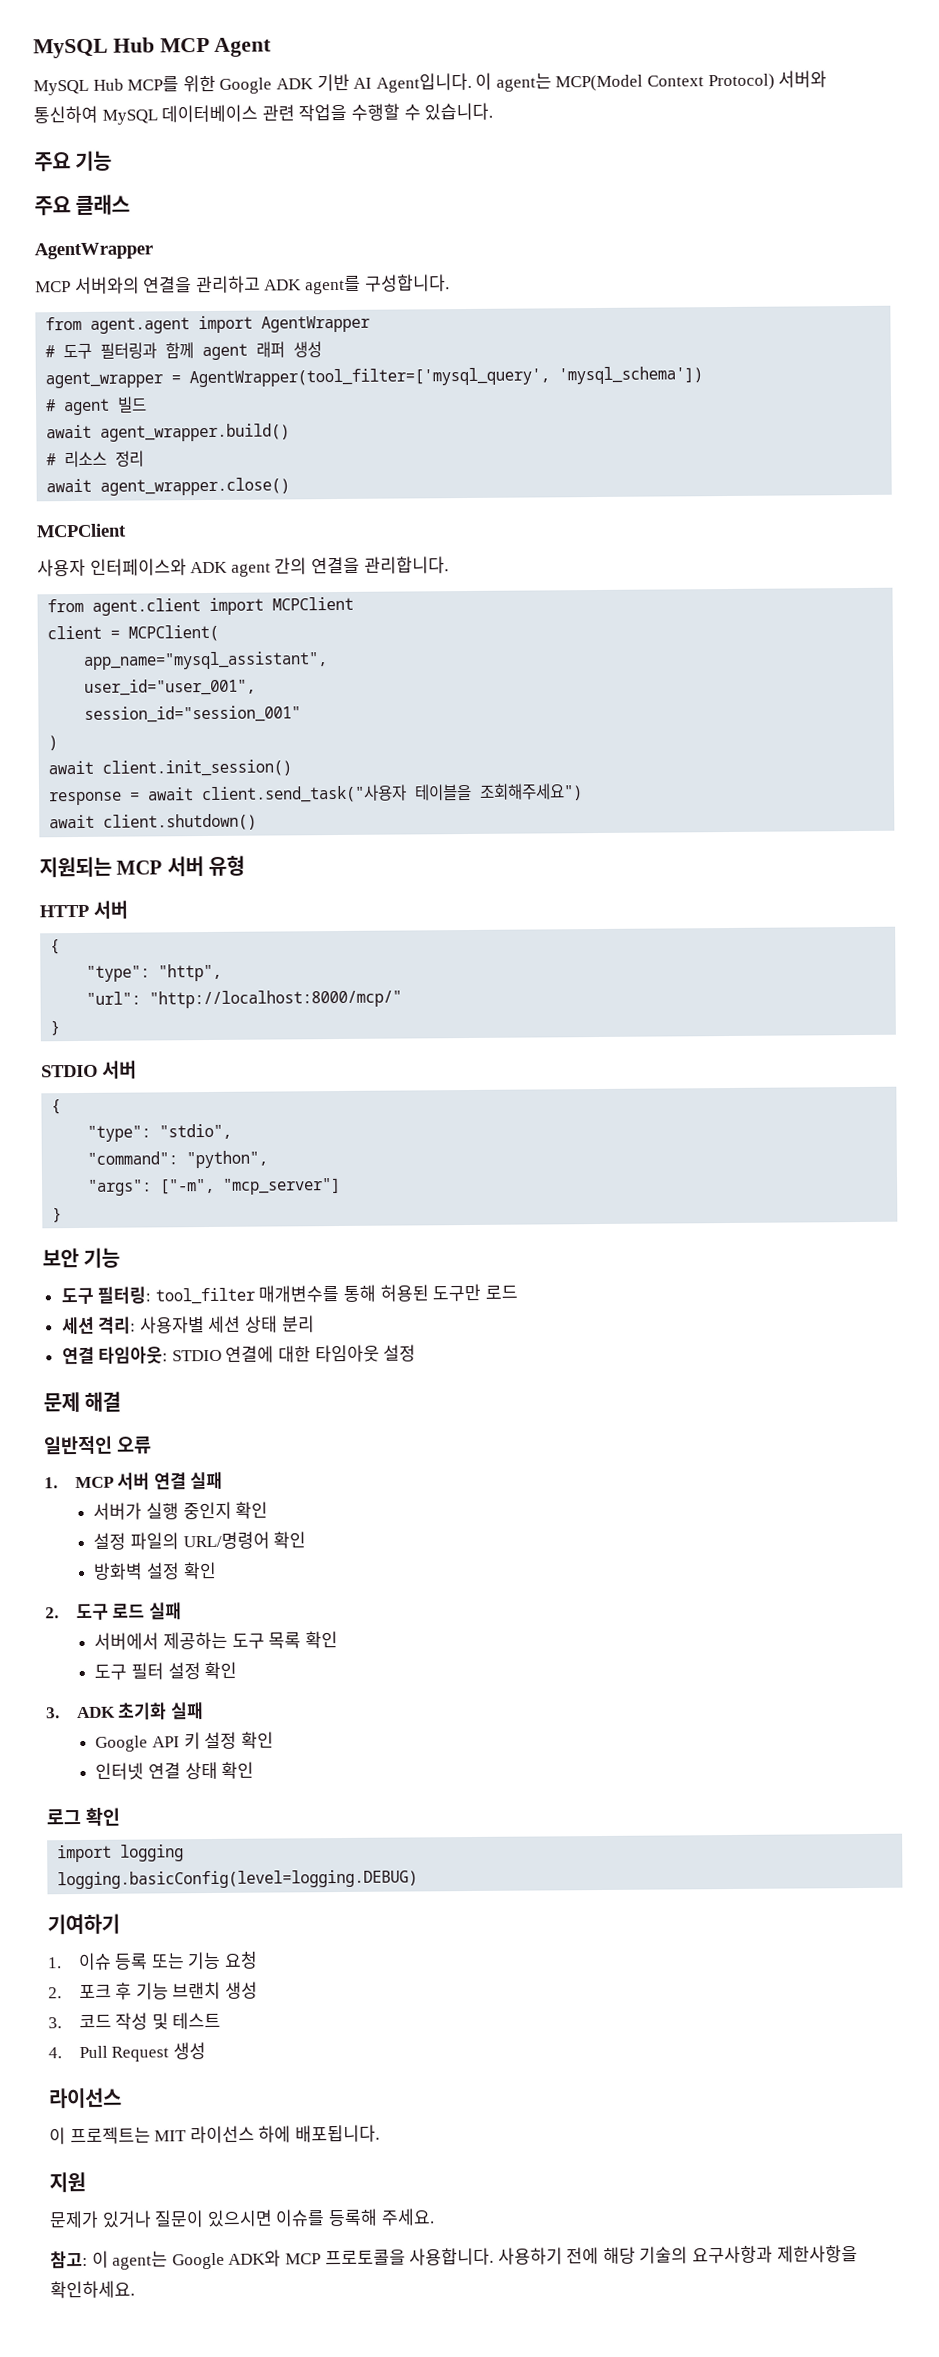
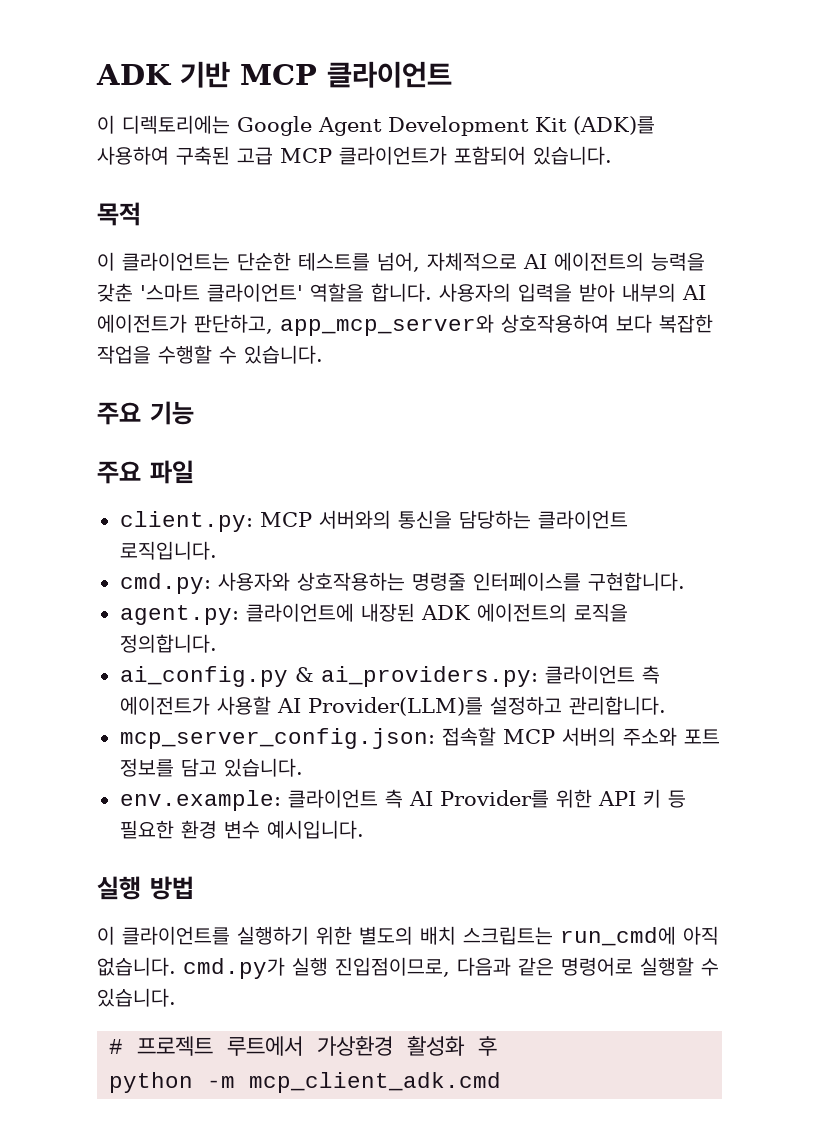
[33,37,273,59] [33,70,828,96] [33,104,295,125] MySQL Hub MCP Agent // MySQL Hub MCP를 위한 Google ADK 기반 AI Agent입니다. 이 agent는 MCP(Model Context Protocol) 서버와 통신하여 MySQL 데이터베이스 관련 -> [96,61,452,88] [97,115,655,136] [97,146,612,165] [97,202,141,226] [97,252,705,272] [97,283,706,302] [97,314,713,336] ADK 기반 MCP 클라이언트 // 이 디렉토리에는 Google Agent Development Kit (ADK)를 사용하여 구축된 고급 MCP 클라이언트가 포함되어 있습니다. // 목적 // 이 클라이언트는 단순한 테스트를 넘어, 자체적으로 AI 에이전트의 능력을 갖춘 '스마트 클라이언트' 역할을 합니다. 사용자의 입력을 받아 내부의 AI 에이전트가 판단하고, app_mcp_server와 상호작용하여 보다 복잡한
[75,194,131,215] [34,242,153,260] [35,274,450,295] [45,315,371,334] [45,341,323,361] [45,366,704,389] [46,396,148,416] [46,423,291,442] [46,450,145,468] [46,477,291,496] [36,523,127,538] [37,556,449,577] [47,596,355,616] [47,624,220,642] [83,651,329,670] [84,678,257,696] [84,705,302,723] [48,735,59,751] [48,759,293,777] [49,783,584,806] [49,813,258,831] [39,855,246,878] [39,900,128,919] [50,939,61,955] [86,963,223,982] [86,989,403,1009] [50,1020,61,1036] [41,1060,137,1079] [51,1099,62,1115] [87,1123,233,1142] [87,1150,269,1169] [87,1177,342,1196] [52,1207,63,1223] [42,1247,121,1269] [60,1283,518,1305] [61,1315,315,1335] [61,1344,417,1365] [43,1391,122,1413] [43,1435,152,1455] [44,1471,224,1490] [93,1501,269,1520] [93,1531,307,1550] [93,1561,217,1580] [45,1602,182,1621] [94,1631,338,1650] [94,1661,238,1680] [46,1702,204,1720] [95,1731,274,1752] [95,1761,255,1780] [46,1807,120,1826] [57,1844,185,1863] [57,1869,419,1890] [47,1913,120,1935] [47,1951,259,1971] [48,1981,259,2000] [48,2011,222,2030] [48,2042,206,2062] [48,2087,122,2109] [49,2124,380,2145] [49,2171,86,2193] [49,2208,435,2229] [50,2245,858,2270] [50,2280,135,2299] 클래스 // AgentWrapper // MCP 서버와의 연결을 관리하고 ADK agent를 구성합니다. // from agent.agent import AgentWrapper // # 도구 필터링과 함께 agent 래퍼 생성 // agent_wrapper = AgentWrapper(tool_filter=['mysql_query', 'mysql_schema']) // # agent 빌드 // await agent_wrapper.build() // # 리소스 정리 // await agent_wrapper.close() // MCPClient // 사용자 인터페이스와 ADK agent 간의 연결을 관리합니다. // from agent.client import MCPClient // client = MCPClient( // app_name="mysql_assistant", // user_id="user_001", // session_id="session_001" // ) // await client.init_session() // response = await client.send_task("사용자 테이블을 조회해주세요") // await client.shutdown() // 지원되는 MCP 서버 유형 // HTTP 서버 // { // "type": "http", // "url": "http://localhost:8000/mcp/" // } // STDIO 서버 // { // "type": "stdio", // "command": "python", // "args": ["-m", "mcp_server"] // } // 보안 기능 // 도구 필터링: tool_filter 매개변수를 통해 허용된 도구만 로드 // 세션 격리: 사용자별 세션 상태 분리 // 연결 타임아웃: STDIO 연결에 대한 타임아웃 설정 // 문제 해결 // 일반적인 오류 // 1. MCP 서버 연결 실패 // 서버가 실행 중인지 확인 // 설정 파일의 URL/명령어 확인 // 방화벽 설정 확인 // 2. 도구 로드 실패 // 서버에서 제공하는 도구 목록 확인 // 도구 필터 설정 확인 // 3. ADK 초기화 실패 // Google API 키 설정 확인 // 인터넷 연결 상태 확인 // 로그 확인 // import logging // logging.basicConfig(level=logging.DEBUG) // 기여하기 // 1. 이슈 등록 또는 기능 요청 // 2. 포크 후 기능 브랜치 생성 // 3. 코드 작성 및 테스트 // 4. Pull Request 생성 // 라이선스 // 이 프로젝트는 MIT 라이선스 하에 배포됩니다. // 지원 // 문제가 있거나 질문이 있으시면 이슈를 등록해 주세요. // 참고: 이 agent는 Google ADK와 MCP 프로토콜을 사용합니다. 사용하기 전에 해당 기술의 요구사항과 제한사항을 확인하세요. -> [150,460,194,484] [119,510,628,532] [119,541,217,560] [119,572,685,594] [119,603,628,625] [119,634,217,653] [119,665,660,687] [119,696,666,716] [119,727,720,749] [119,758,303,777] [119,789,686,811] [119,820,364,839] [97,876,194,900] [97,926,719,946] [97,957,719,979] [97,988,176,1007] [109,1036,498,1056] [109,1072,502,1093] 파일 // client.py: MCP 서버와의 통신을 담당하는 클라이언트 로직입니다. // cmd.py: 사용자와 상호작용하는 명령줄 인터페이스를 구현합니다. // agent.py: 클라이언트에 내장된 ADK 에이전트의 로직을 정의합니다. // ai_config.py & ai_providers.py: 클라이언트 측 에이전트가 사용할 AI Provider(LLM)를 설정하고 관리합니다. // mcp_server_config.json: 접속할 MCP 서버의 주소와 포트 정보를 담고 있습니다. // env.example: 클라이언트 측 AI Provider를 위한 API 키 등 필요한 환경 변수 예시입니다. // 실행 방법 // 이 클라이언트를 실행하기 위한 별도의 배치 스크립트는 run_cmd에 아직 없습니다. cmd.py가 실행 진입점이므로, 다음과 같은 명령어로 실행할 수 있습니다. // # 프로젝트 루트에서 가상환경 활성화 후 // python -m mcp_client_adk.cmd

